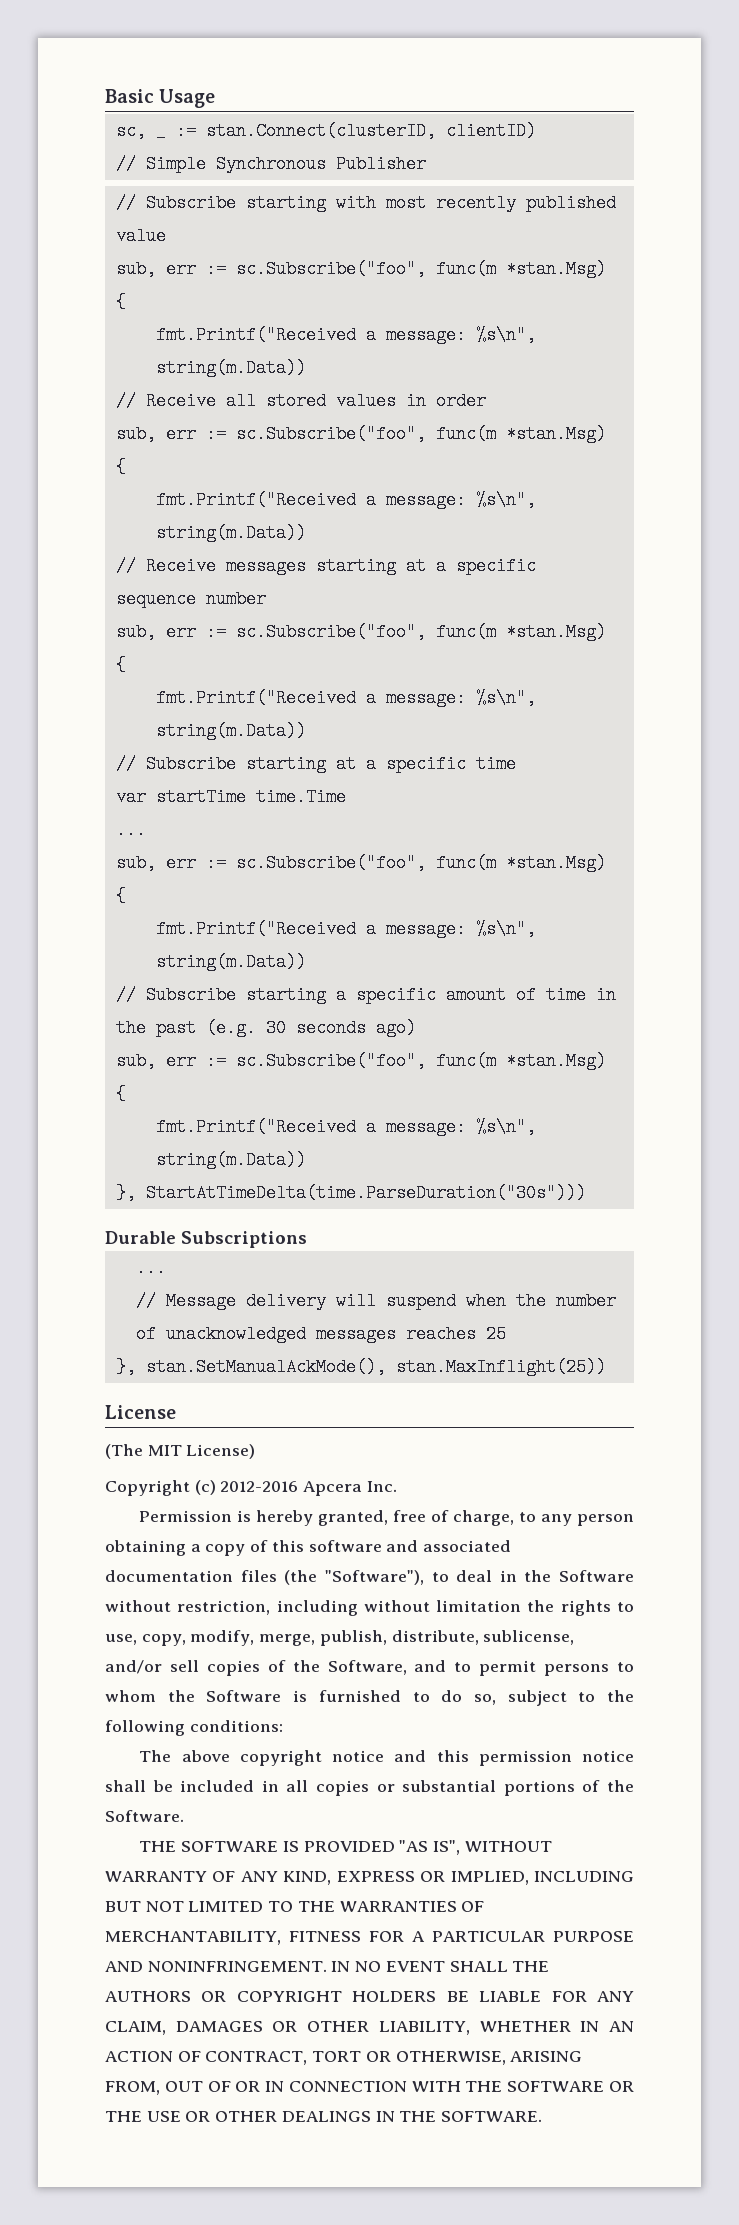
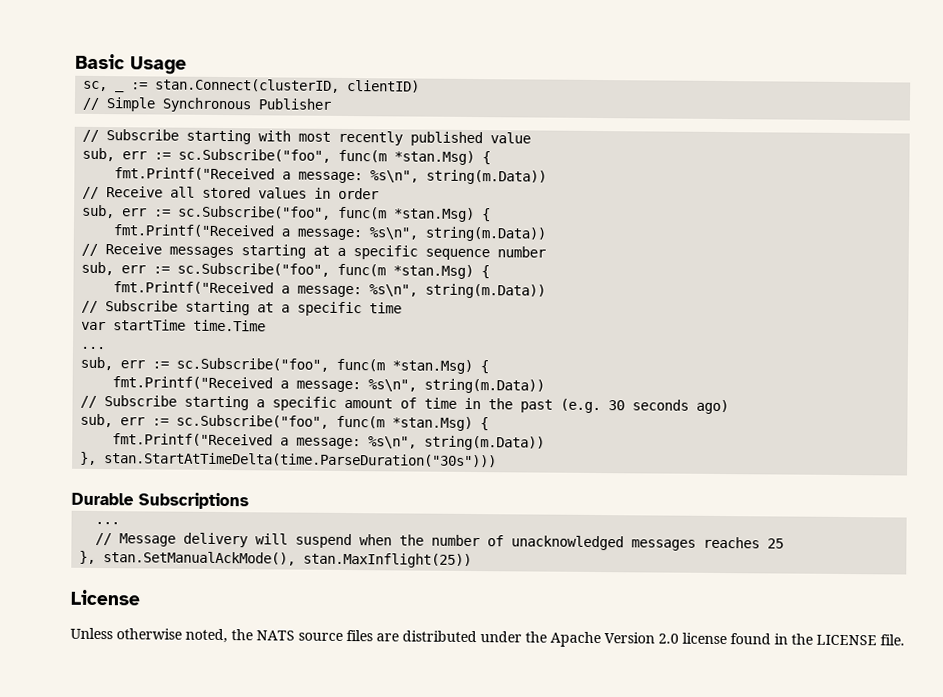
[145,1184,586,1202] StartAtTimeDelta(time.ParseDuration("30s"))) -> [104,452,498,468] stan.StartAtTimeDelta(time.ParseDuration("30s")))
[105,1444,256,1459] [105,1480,397,1496] [139,1510,635,1526] [105,1540,512,1556] [105,1570,634,1585] [105,1600,634,1616] [105,1630,575,1646] [105,1660,634,1676] [105,1690,634,1706] [105,1720,283,1736] [139,1750,635,1766] [105,1780,635,1796] [105,1810,184,1822] [139,1840,552,1855] [105,1871,634,1885] [105,1901,485,1912] [105,1931,634,1945] [105,1961,550,1972] [105,1991,634,2002] [105,2021,634,2035] [105,2051,583,2065] [105,2081,635,2095] [105,2111,543,2122] (The MIT License) // Copyright (c) 2012-2016 Apcera Inc. // Permission is hereby granted, free of charge, to any person obtaining a copy of this software and associated documentation files (the "Software"), to deal in the Software without restriction, including without limitation the rights to use, copy, modify, merge, publish, distribute, sublicense, and/or sell copies of the Software, and to permit persons to whom the Software is furnished to do so, subject to the following conditions: // The above copyright notice and this permission notice shall be included in all copies or substantial portions of the Software. // THE SOFTWARE IS PROVIDED "AS IS", WITHOUT WARRANTY OF ANY KIND, EXPRESS OR IMPLIED, INCLUDING BUT NOT LIMITED TO THE WARRANTIES OF MERCHANTABILITY, FITNESS FOR A PARTICULAR PURPOSE AND NONINFRINGEMENT. IN NO EVENT SHALL THE AUTHORS OR COPYRIGHT HOLDERS BE LIABLE FOR ANY CLAIM, DAMAGES OR OTHER LIABILITY, WHETHER IN AN ACTION OF CONTRACT, TORT OR OTHERWISE, ARISING FROM, OUT OF OR IN CONNECTION WITH THE SOFTWARE OR THE USE OR OTHER DEALINGS IN THE SOFTWARE. -> [70,627,905,648] Unless otherwise noted, the NATS source files are distributed under the Apache Version 2.0 license found in the LICENSE file.

